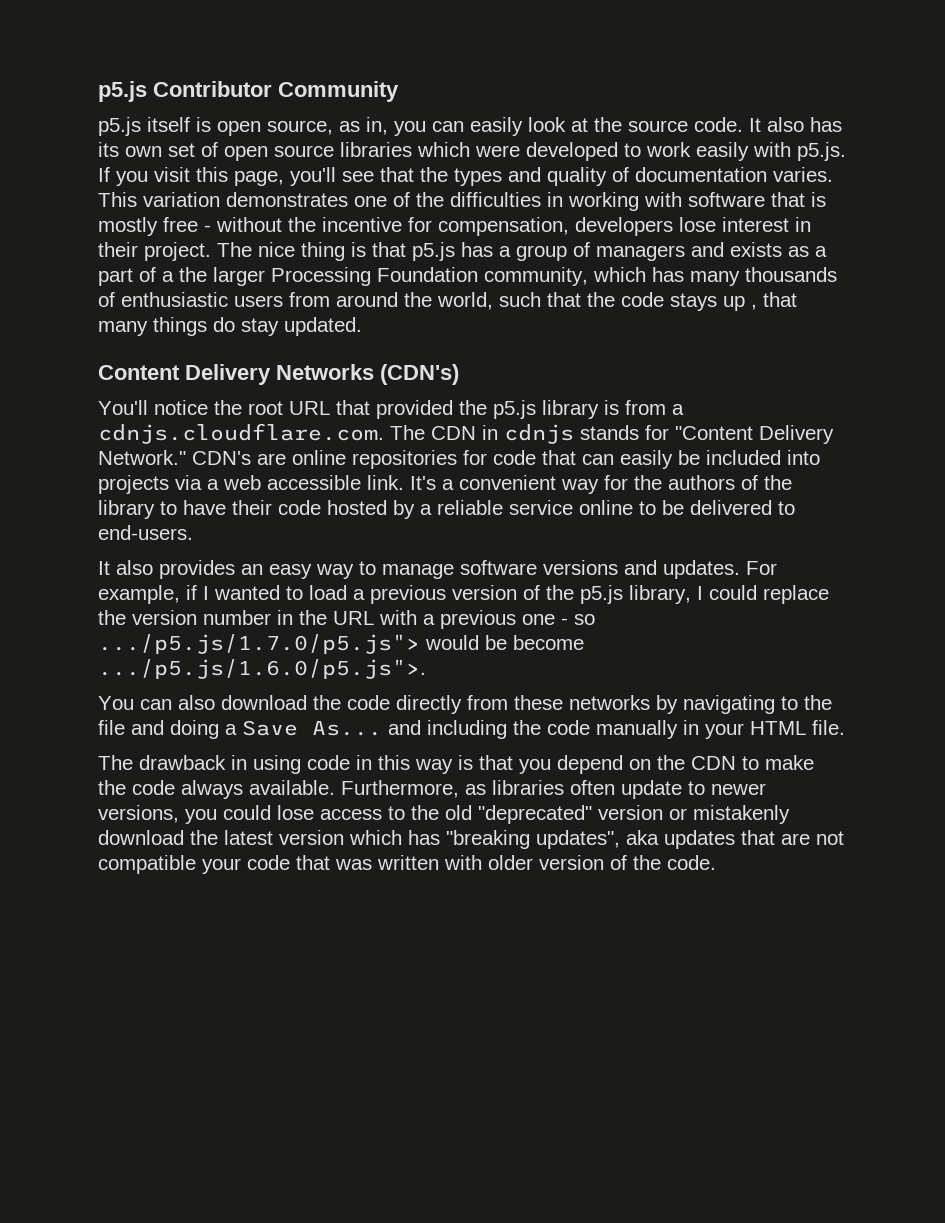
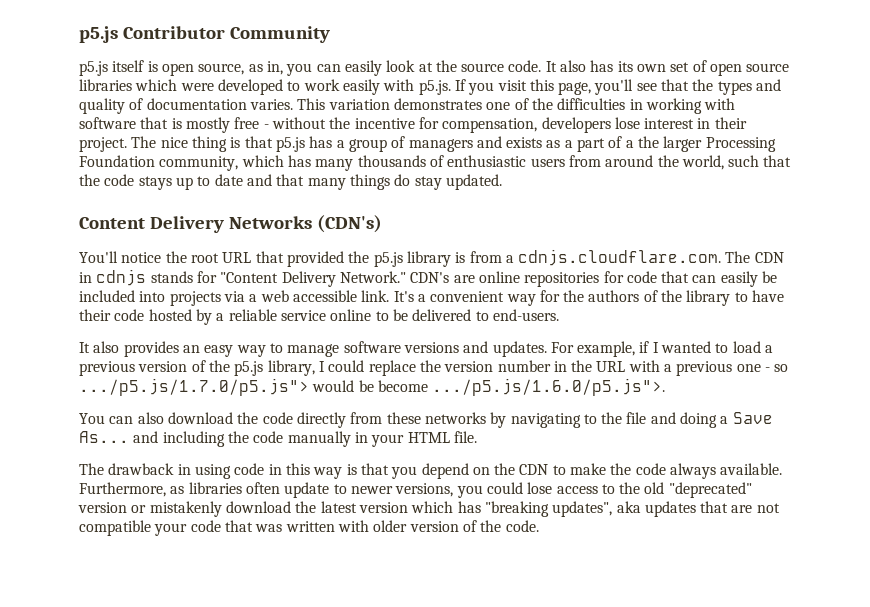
[751,304,757,310] , -> [197,174,272,186] to date and

